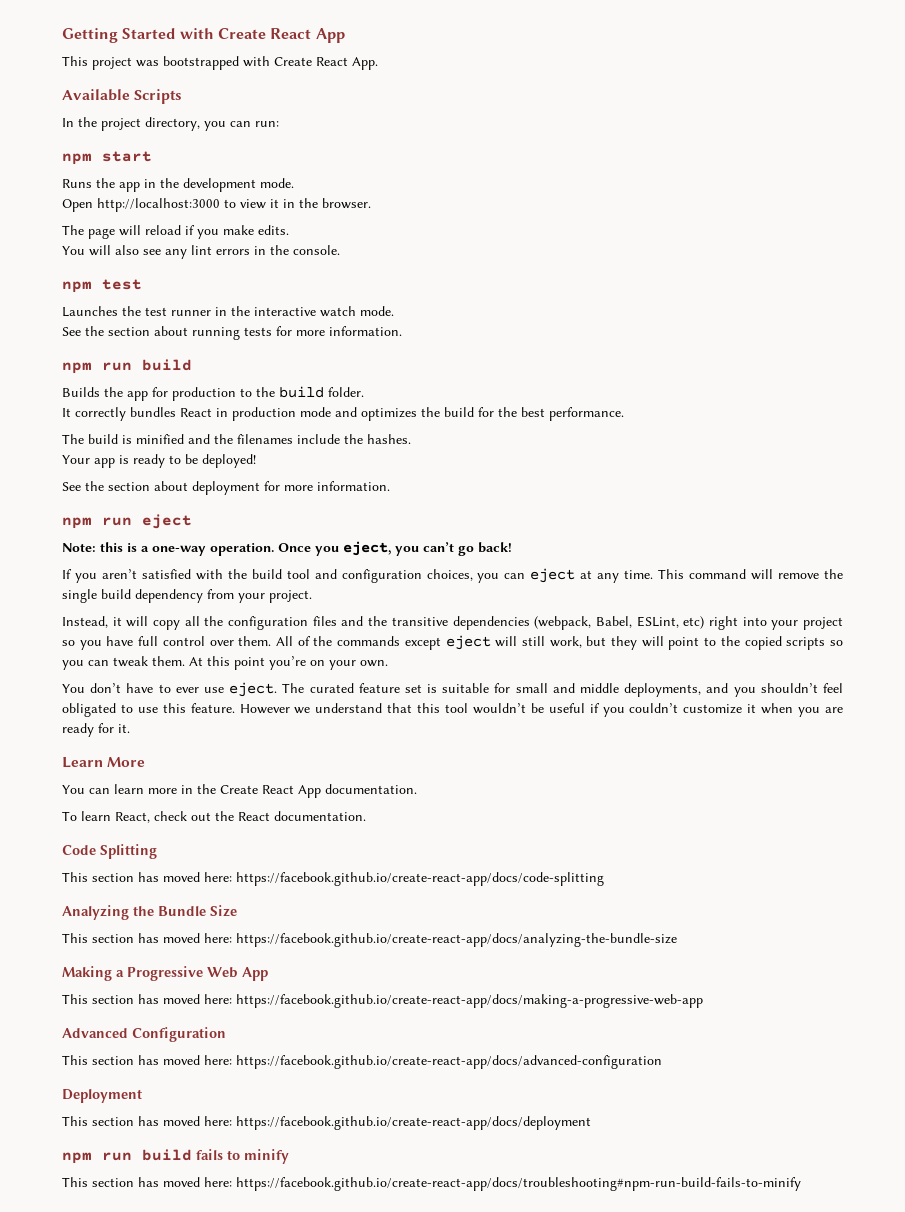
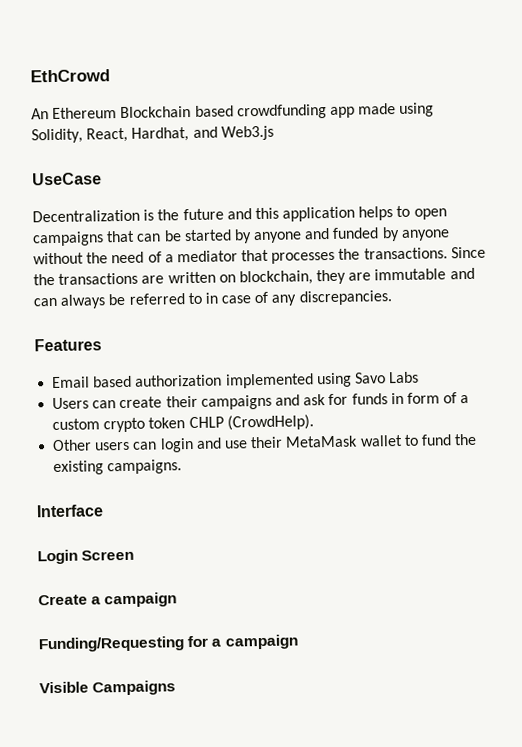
[62,28,345,43] [62,56,378,70] [62,89,183,104] [62,117,279,131] [62,151,152,165] [62,178,294,192] [62,198,371,212] [62,225,289,239] [62,245,340,259] [62,279,142,293] [62,306,394,317] [62,326,402,340] [62,359,192,374] [62,386,364,401] [62,407,624,421] [62,434,411,444] [62,454,256,468] [62,481,390,495] [62,514,192,529] [62,541,512,556] [62,568,844,583] [62,589,312,603] [62,616,844,630] [62,635,844,650] [62,656,388,670] [62,682,843,697] [62,703,844,717] [62,723,130,737] [62,757,146,768] [62,784,417,798] [62,811,366,823] [62,844,157,859] [62,872,604,886] [62,905,237,920] [62,933,677,947] [62,966,268,981] [62,994,703,1008] [62,1027,226,1042] [62,1055,662,1069] [62,1089,142,1103] [62,1116,591,1130] [62,1149,289,1164] [62,1177,801,1191] Getting Started with Create React App // This project was bootstrapped with Create React App. // Available Scripts // In the project directory, you can run: // npm start // Runs the app in the development mode. // Open http://localhost:3000 to view it in the browser. // The page will reload if you make edits. // You will also see any lint errors in the console. // npm test // Launches the test runner in the interactive watch mode. // See the section about running tests for more information. // npm run build // Builds the app for production to the build folder. // It correctly bundles React in production mode and optimizes the build for the best performance. // The build is minified and the filenames include the hashes. // Your app is ready to be deployed! // See the section about deployment for more information. // npm run eject // Note: this is a one-way operation. Once you eject, you can’t go back! // If you aren’t satisfied with the build tool and configuration choices, you can eject at any time. This command will remove the single build dependency from your project. // Instead, it will copy all the configuration files and the transitive dependencies (webpack, Babel, ESLint, etc) right into your project so you have full control over them. All of the commands except eject will still work, but they will point to the copied scripts so you can tweak them. At this point you’re on your own. // You don’t have to ever use eject. The curated feature set is suitable for small and middle deployments, and you shouldn’t feel obligated to use this feature. However we understand that this tool wouldn’t be useful if you couldn’t customize it when you are ready for it. // Learn More // You can learn more in the Create React App documentation. // To learn React, check out the React documentation. // Code Splitting // This section has moved here: https://facebook.github.io/create-react-app/docs/code-splitting // Analyzing the Bundle Size // This section has moved here: https://facebook.github.io/create-react-app/docs/analyzing-the-bundle-size // Making a Progressive Web App // This section has moved here: https://facebook.github.io/create-react-app/docs/making-a-progressive-web-app // Advanced Configuration // This section has moved here: https://facebook.github.io/create-react-app/docs/advanced-configuration // Deployment // This section has moved here: https://facebook.github.io/create-react-app/docs/deployment // npm run build fails to minify // This section has moved here: https://facebook.github.io/create-react-app/docs/troubleshooting#npm-run-build-fails-to-minify -> [30,69,110,83] [31,102,435,120] [31,125,274,144] [32,172,102,186] [32,205,447,223] [32,226,450,247] [33,246,486,265] [33,267,475,286] [33,290,393,309] [34,338,102,352] [52,371,420,389] [52,392,470,410] [52,414,314,433] [52,433,478,453] [53,459,183,476] [36,504,104,518] [37,549,135,565] [38,592,178,608] [38,634,298,653] [39,680,177,696] EthCrowd // An Ethereum Blockchain based crowdfunding app made using Solidity, React, Hardhat, and Web3.js // UseCase // Decentralization is the future and this application helps to open campaigns that can be started by anyone and funded by anyone without the need of a mediator that processes the transactions. Since the transactions are written on blockchain, they are immutable and can always be referred to in case of any discrepancies. // Features // Email based authorization implemented using Savo Labs // Users can create their campaigns and ask for funds in form of a custom crypto token CHLP (CrowdHelp). // Other users can login and use their MetaMask wallet to fund the existing campaigns. // Interface // Login Screen // Create a campaign // Funding/Requesting for a campaign // Visible Campaigns

